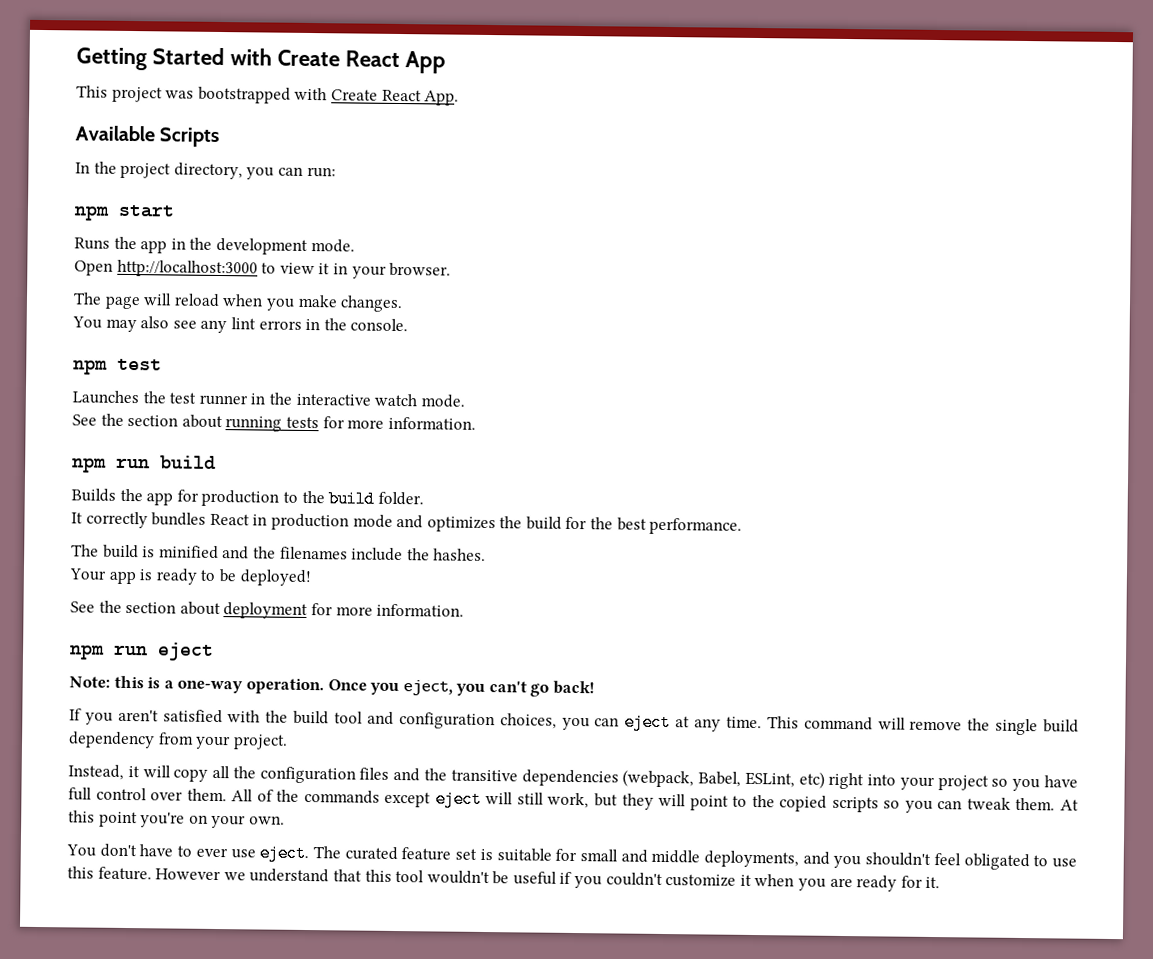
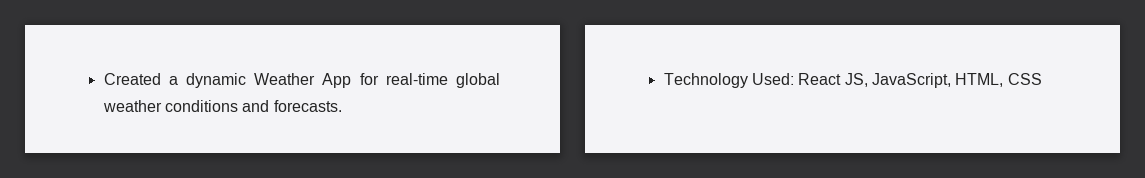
[76,47,446,74] [76,85,460,106] [75,125,220,147] [75,161,336,180] [74,204,175,221] [74,236,355,255] [74,259,452,279] [73,292,404,313] [72,316,409,334] [73,358,162,375] [72,390,465,408] [72,413,476,432] [72,455,216,473] [71,488,424,508] [71,511,743,535] [71,544,487,562] [69,568,311,587] [70,600,465,620] [69,642,214,661] [69,675,596,697] [69,708,1079,736] [68,731,288,750] [68,764,1078,792] [68,787,1080,813] [68,810,285,829] [66,843,1078,871] [67,866,941,892] Getting Started with Create React App // This project was bootstrapped with Create React App. // Available Scripts // In the project directory, you can run: // npm start // Runs the app in the development mode. // Open http://localhost:3000 to view it in your browser. // The page will reload when you make changes. // You may also see any lint errors in the console. // npm test // Launches the test runner in the interactive watch mode. // See the section about running tests for more information. // npm run build // Builds the app for production to the build folder. // It correctly bundles React in production mode and optimizes the build for the best performance. // The build is minified and the filenames include the hashes. // Your app is ready to be deployed! // See the section about deployment for more information. // npm run eject // Note: this is a one-way operation. Once you eject, you can't go back! // If you aren't satisfied with the build tool and configuration choices, you can eject at any time. This command will remove the single build dependency from your project. // Instead, it will copy all the configuration files and the transitive dependencies (webpack, Babel, ESLint, etc) right into your project so you have full control over them. All of the commands except eject will still work, but they will point to the copied scripts so you can tweak them. At this point you're on your own. // You don't have to ever use eject. The curated feature set is suitable for small and middle deployments, and you shouldn't feel obligated to use this feature. However we understand that this tool wouldn't be useful if you couldn't customize it when you are ready for it. -> [103,73,500,88] [102,100,342,112] [663,73,1042,88] Created a dynamic Weather App for real-time global weather conditions and forecasts. // Technology Used: React JS, JavaScript, HTML, CSS

